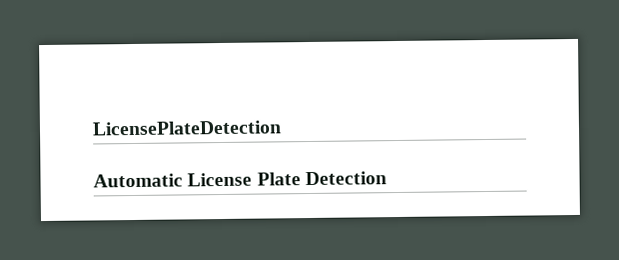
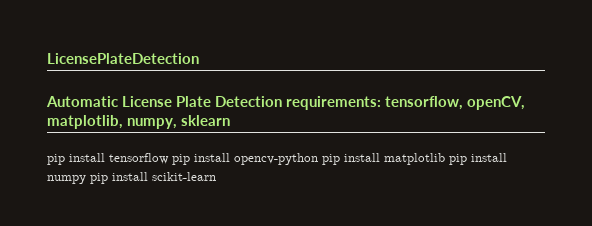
(387, 178) none -> [286,96,525,110] [47,115,230,129] [47,153,507,165] [47,172,216,184] requirements: tensorflow, openCV, matplotlib, numpy, sklearn // pip install tensorflow pip install opencv-python pip install matplotlib pip install numpy pip install scikit-learn

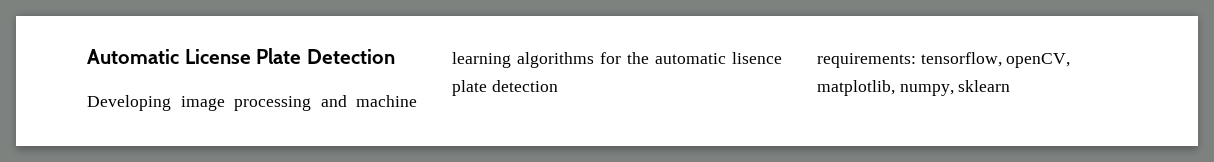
[47,53,199,64] LicensePlateDetection // -> (87, 56) none
(282, 101) none -> [87,95,417,111] [452,52,782,68] [452,80,558,96] // Developing image processing and machine learning algorithms for the automatic lisence plate detection //
[47,153,507,165] [47,172,216,184] // pip install tensorflow pip install opencv-python pip install matplotlib pip install numpy pip install scikit-learn -> (1011, 86) none

